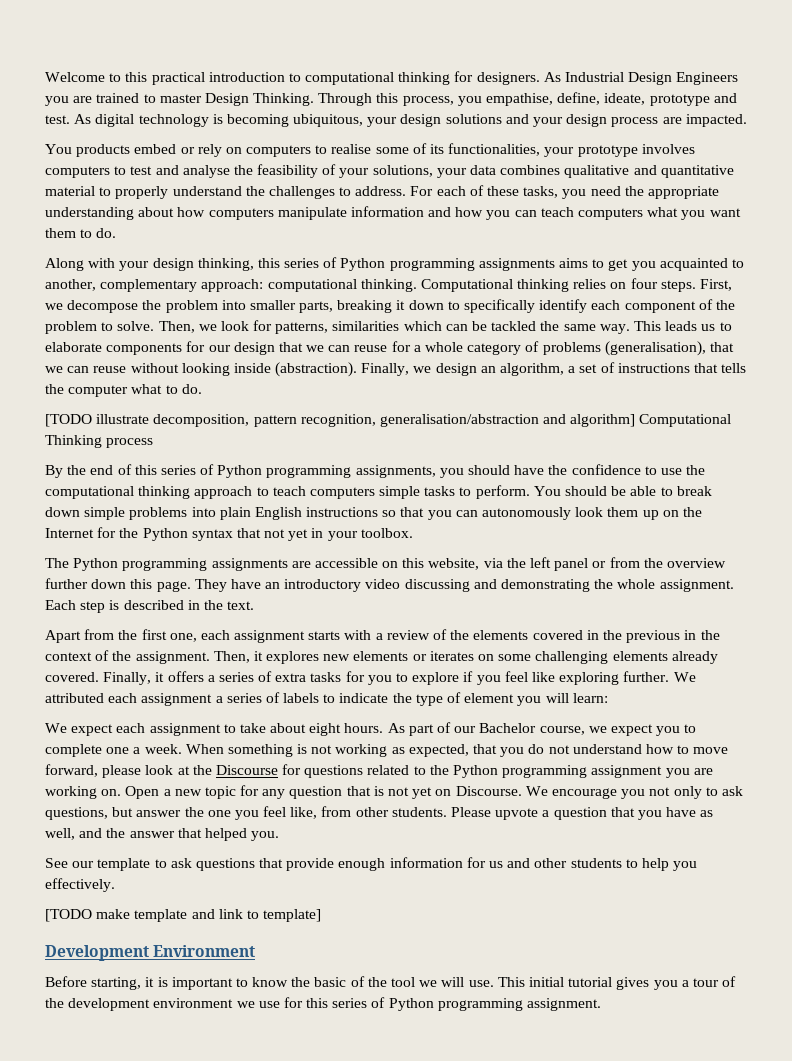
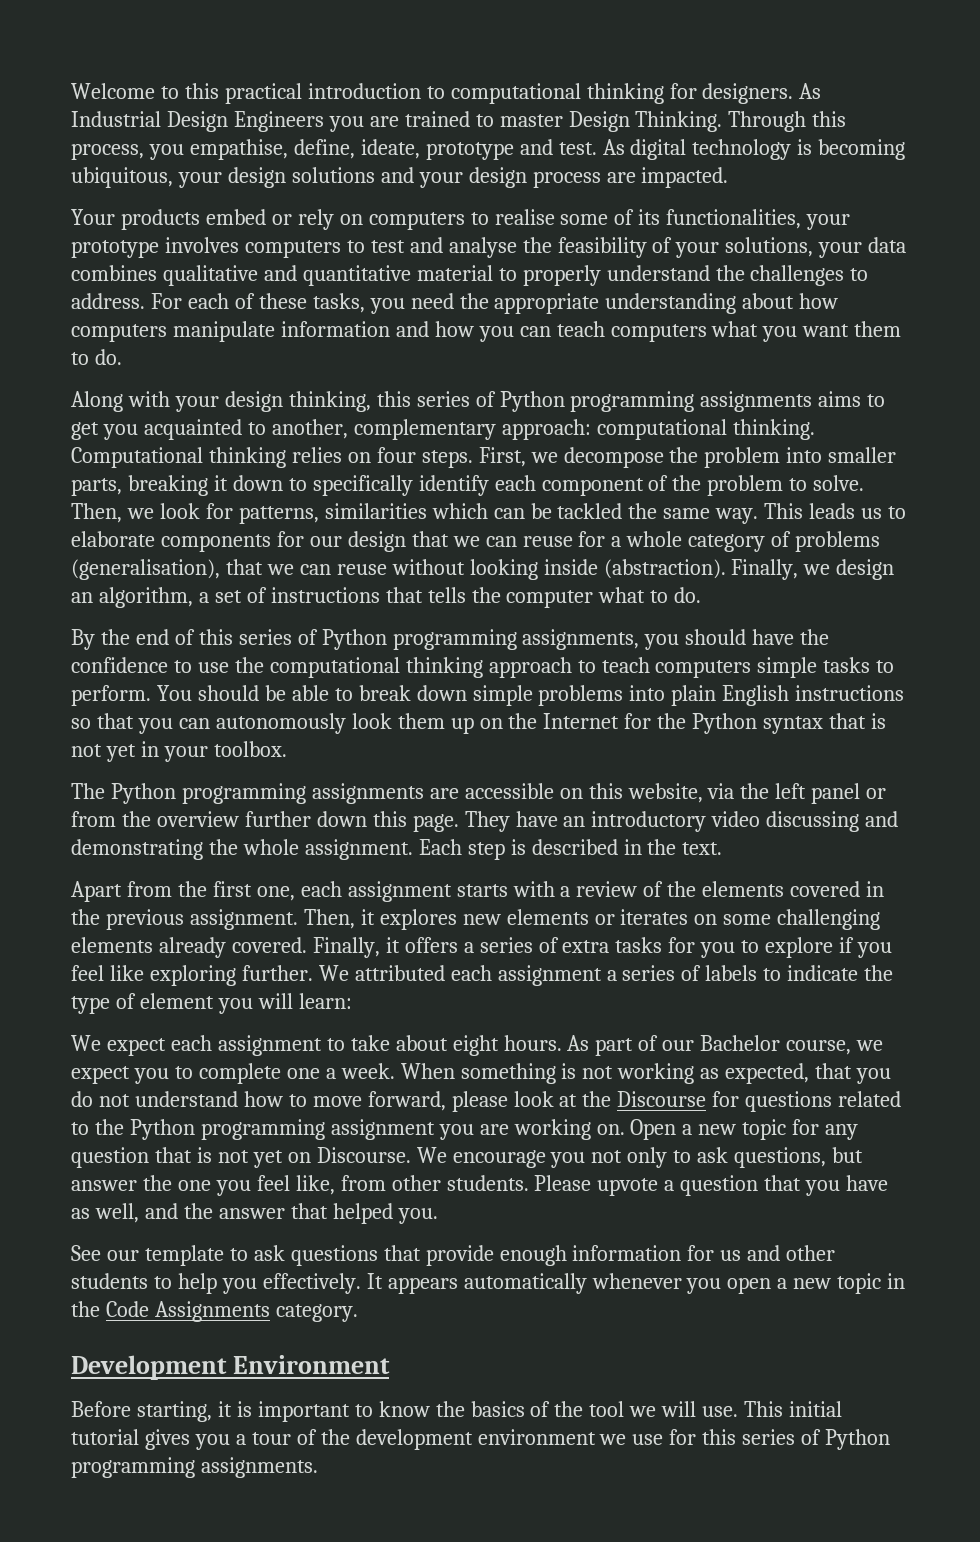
[45,144,72,154] You -> [71,209,115,225] Your
[45,414,732,427] [45,435,154,448] // [TODO illustrate decomposition, pattern recognition, generalisation/abstraction and algorithm] Computational Thinking process -> (702, 595) none
(261, 533) none -> [871,713,887,729] is
[684,630,720,640] [45,650,132,661] in the context of the -> (184, 919) none
[45,909,322,922] // [TODO make template and link to template] -> [366,1273,906,1294] [71,1301,358,1322] It appears automatically whenever you open a new topic in the Code Assignments category.
[314,977,347,987] basic -> [470,1401,525,1417] basics
[527,998,602,1011] assignment. -> [200,1457,318,1478] assignments.

